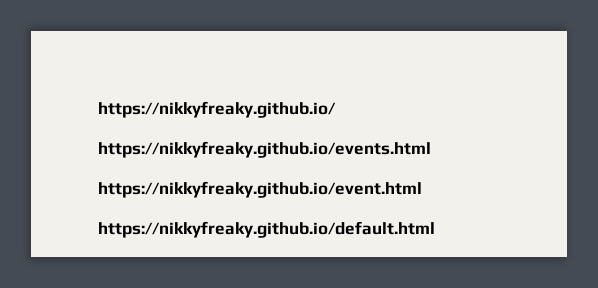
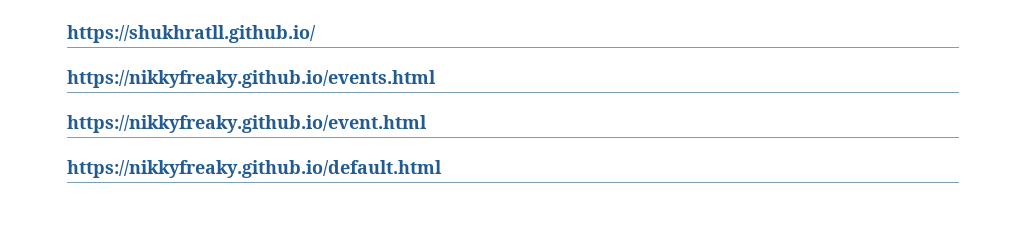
[98,101,336,118] https://nikkyfreaky.github.io/ -> [67,25,316,43] https://shukhratll.github.io/

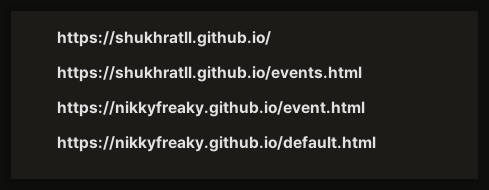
[67,70,436,88] https://nikkyfreaky.github.io/events.html -> [57,66,362,82] https://shukhratll.github.io/events.html

